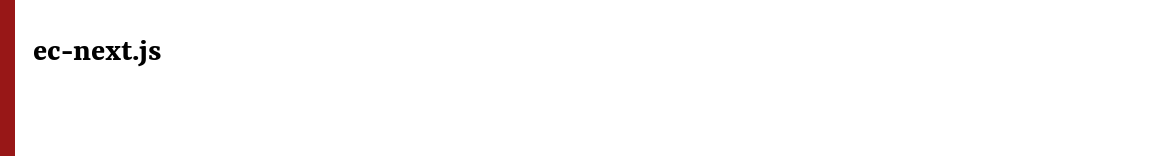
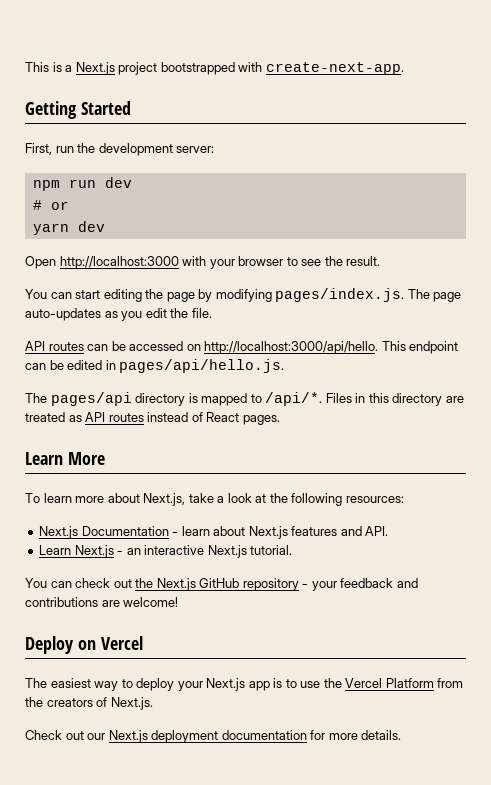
[33,40,161,67] ec-next.js -> [25,62,404,75] [25,101,131,119] [25,143,215,156] [32,177,132,191] [32,200,69,210] [32,221,105,235] [25,256,381,269] [25,288,462,302] [25,308,212,321] [25,341,459,354] [25,359,285,373] [25,392,464,406] [25,412,280,425] [25,452,105,465] [25,493,404,506] [39,526,389,539] [39,545,293,558] [25,578,418,591] [25,597,179,607] [25,636,143,654] [25,678,464,691] [25,697,153,710] [25,730,402,743] This is a Next.js project bootstrapped with create-next-app. // Getting Started // First, run the development server: // npm run dev // # or // yarn dev // Open http://localhost:3000 with your browser to see the result. // You can start editing the page by modifying pages/index.js. The page auto-updates as you edit the file. // API routes can be accessed on http://localhost:3000/api/hello. This endpoint can be edited in pages/api/hello.js. // The pages/api directory is mapped to /api/*. Files in this directory are treated as API routes instead of React pages. // Learn More // To learn more about Next.js, take a look at the following resources: // Next.js Documentation - learn about Next.js features and API. // Learn Next.js - an interactive Next.js tutorial. // You can check out the Next.js GitHub repository - your feedback and contributions are welcome! // Deploy on Vercel // The easiest way to deploy your Next.js app is to use the Vercel Platform from the creators of Next.js. // Check out our Next.js deployment documentation for more details.

